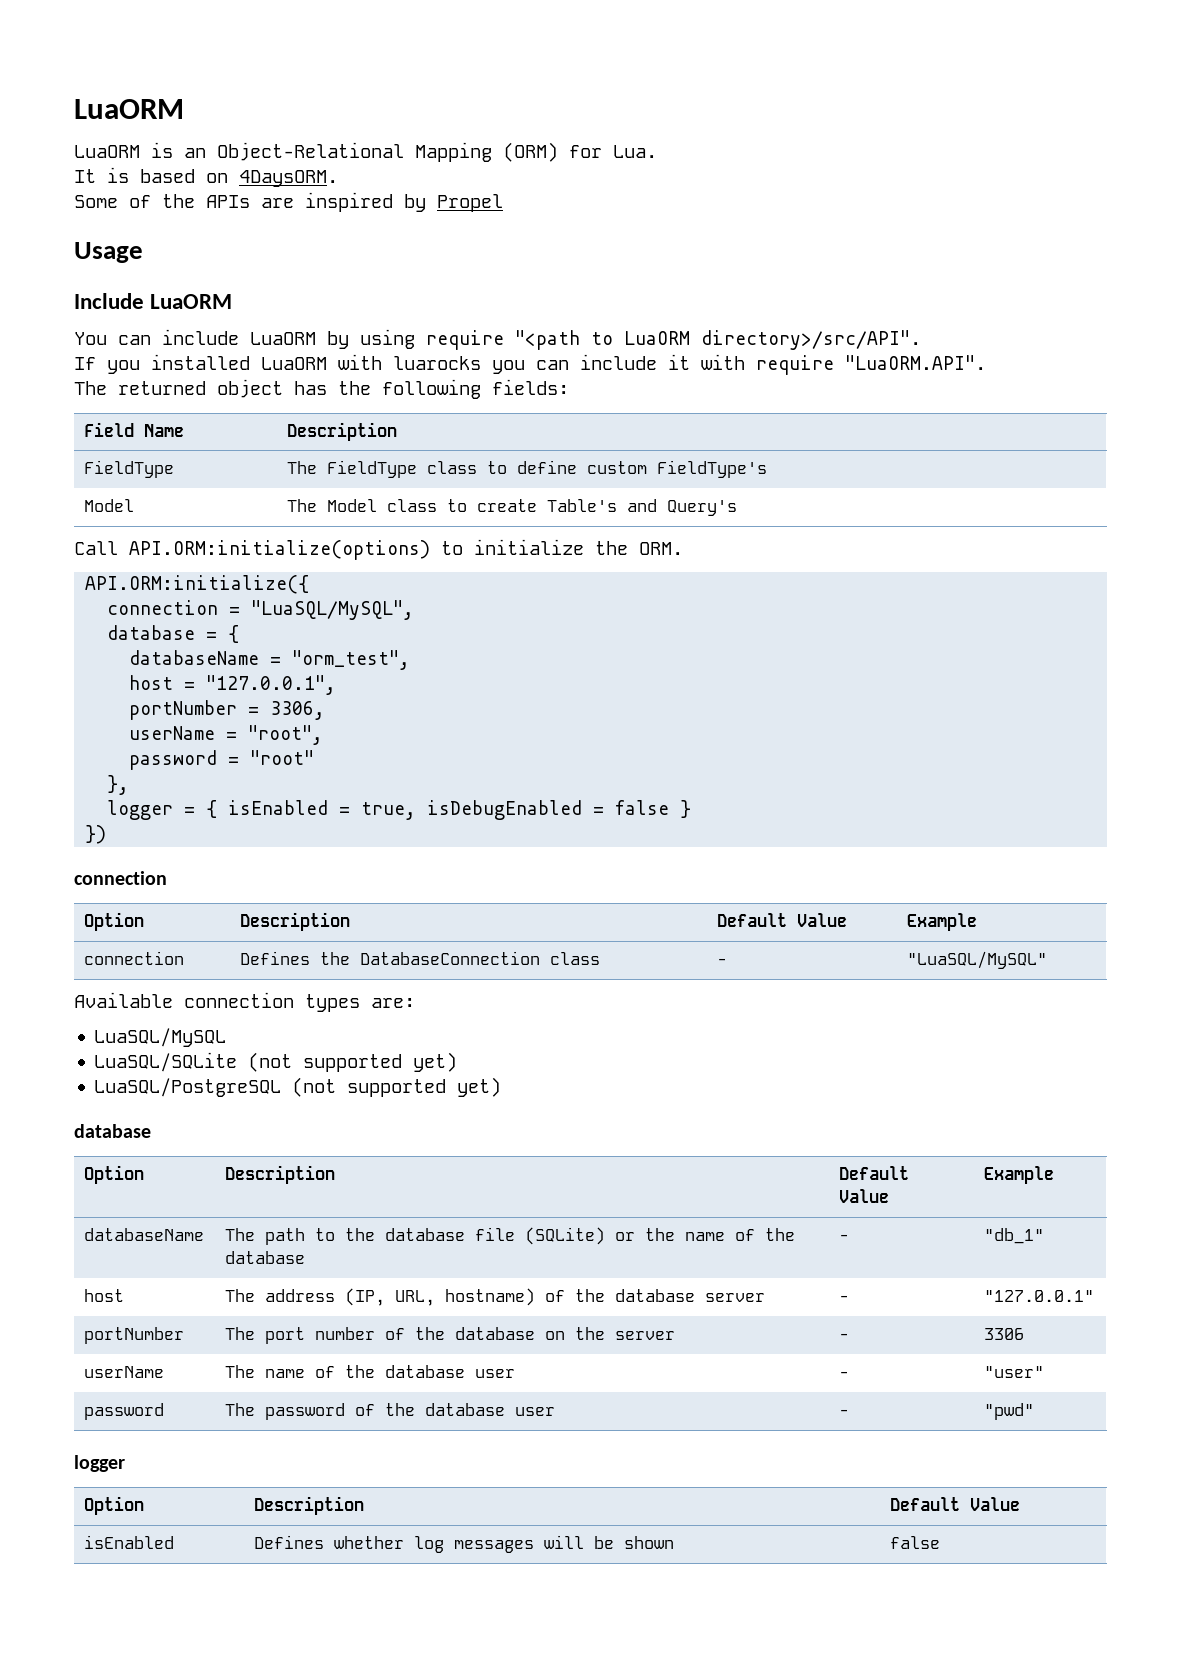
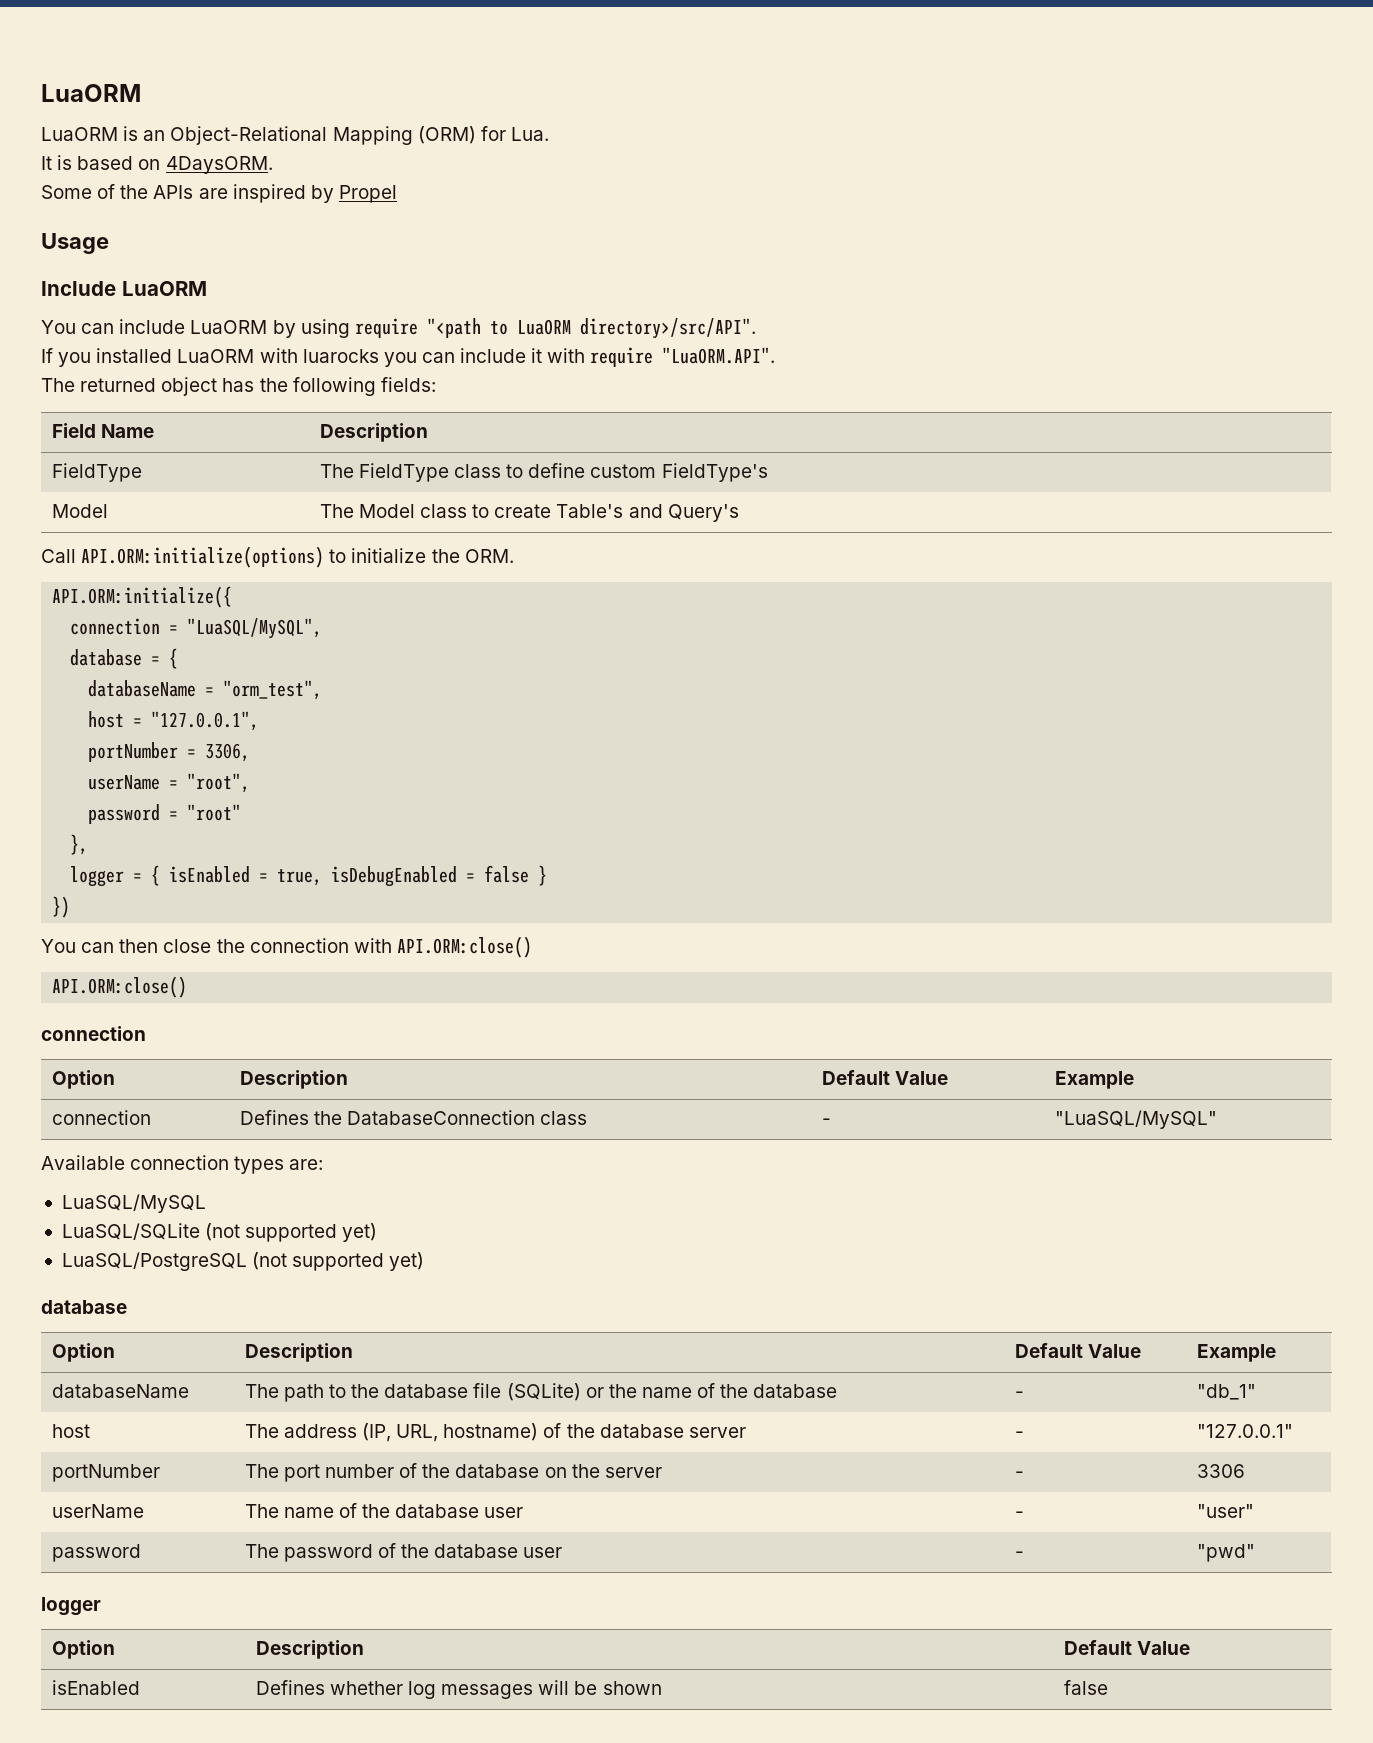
(107, 834) none -> [41,936,532,958] [52,976,188,998] // You can then close the connection with API.ORM:close() // API.ORM:close()

